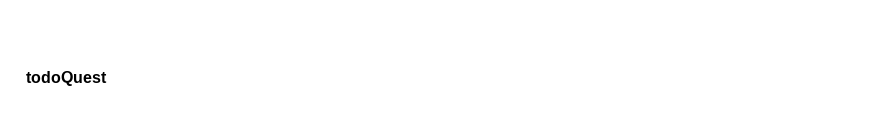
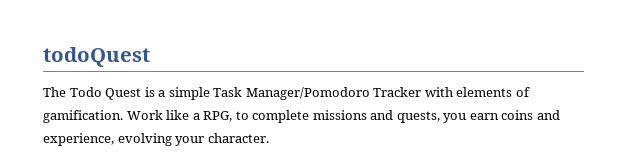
(107, 78) none -> [43,87,530,100] [43,110,560,123] [43,133,269,146] // The Todo Quest is a simple Task Manager/Pomodoro Tracker with elements of gamification. Work like a RPG, to complete missions and quests, you earn coins and experience, evolving your character.

